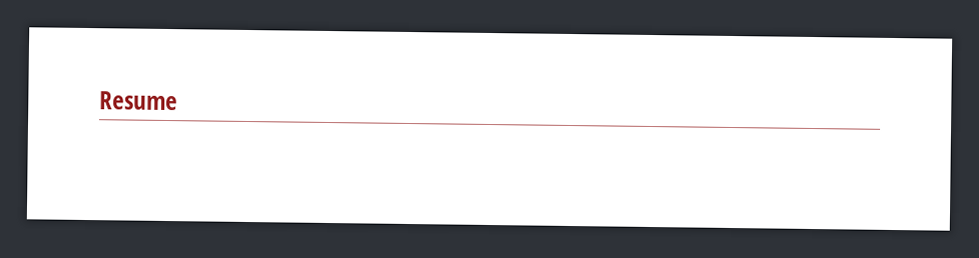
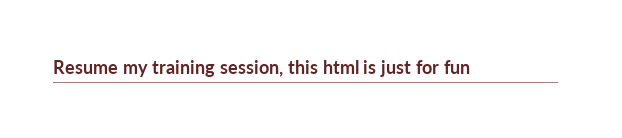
(178, 101) none -> [122,60,470,77] my training session, this html is just for fun

